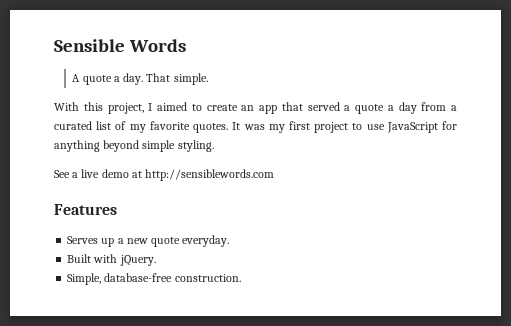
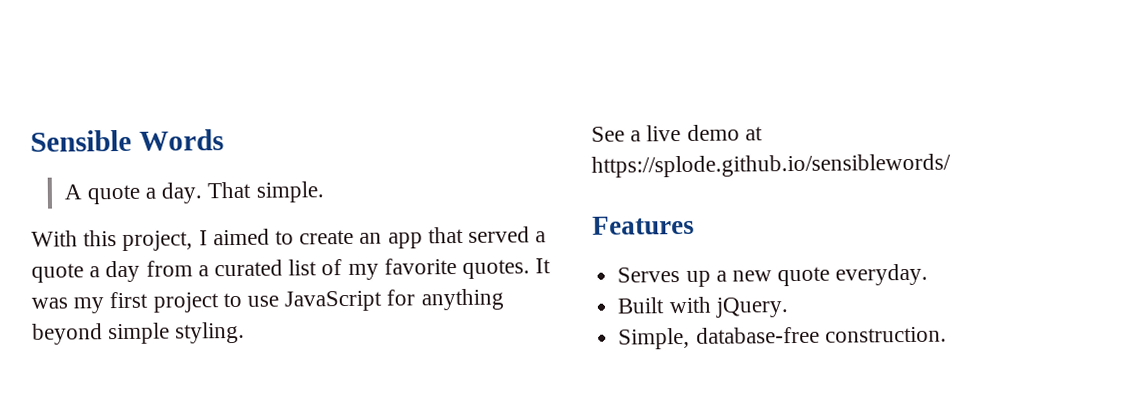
[145,169,275,181] http://sensiblewords.com -> [591,153,951,178] https://splode.github.io/sensiblewords/

